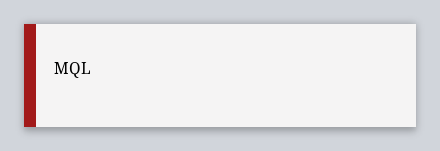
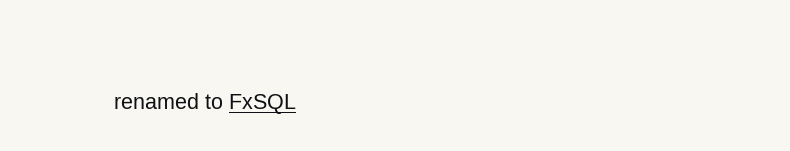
[54,62,91,78] MQL -> [114,93,296,114] renamed to FxSQL

